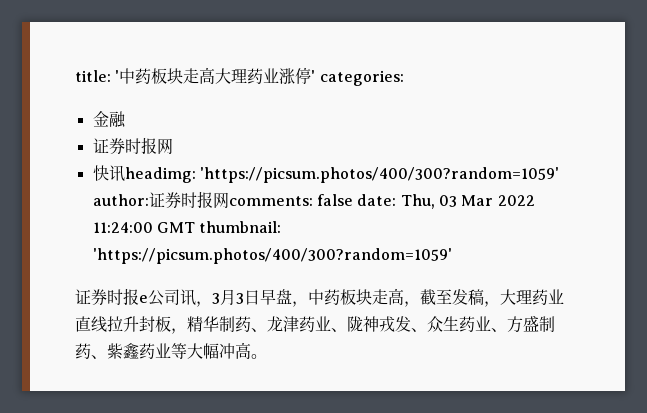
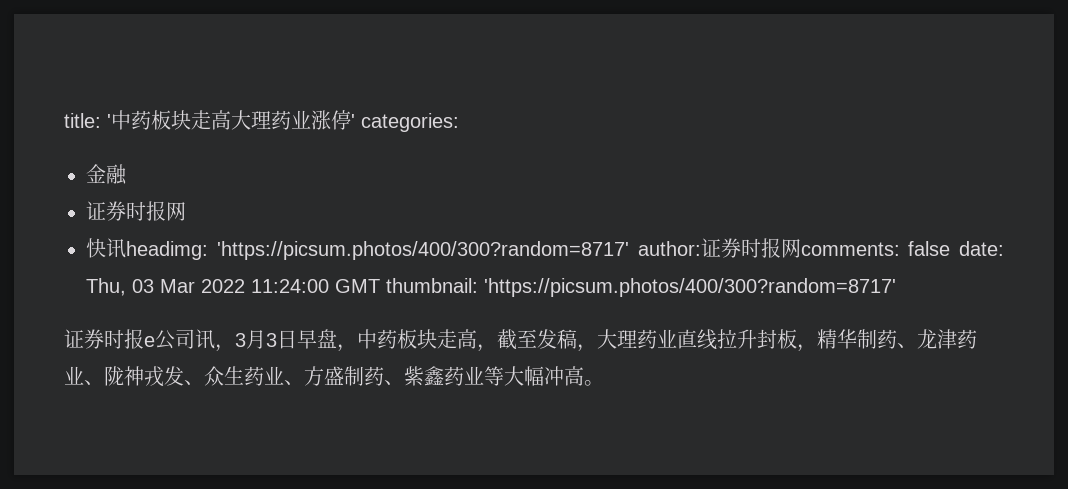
[199,167,559,183] 'https://picsum.photos/400/300?random=1059' -> [216,241,629,260] 'https://picsum.photos/400/300?random=8717'
[92,248,452,264] 'https://picsum.photos/400/300?random=1059' -> [484,278,896,297] 'https://picsum.photos/400/300?random=8717'

